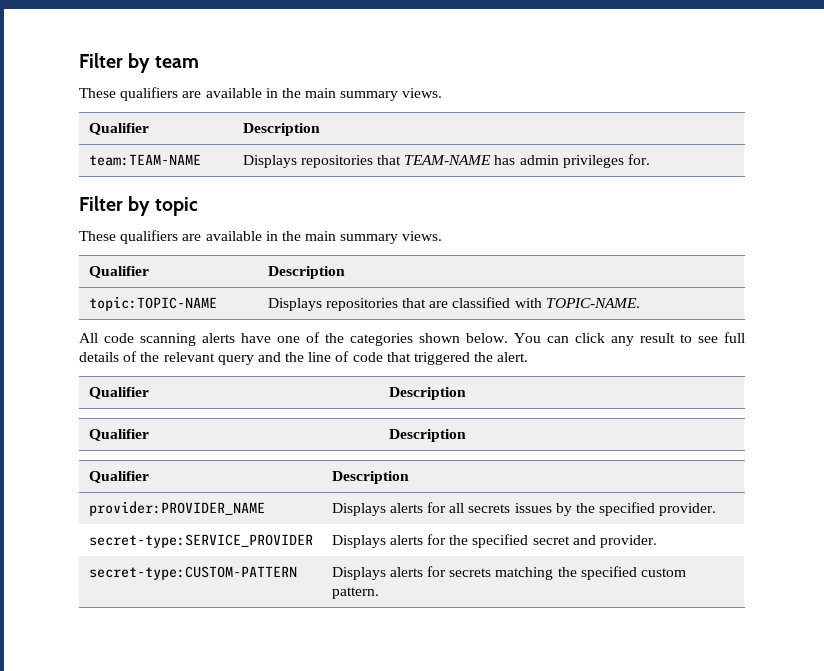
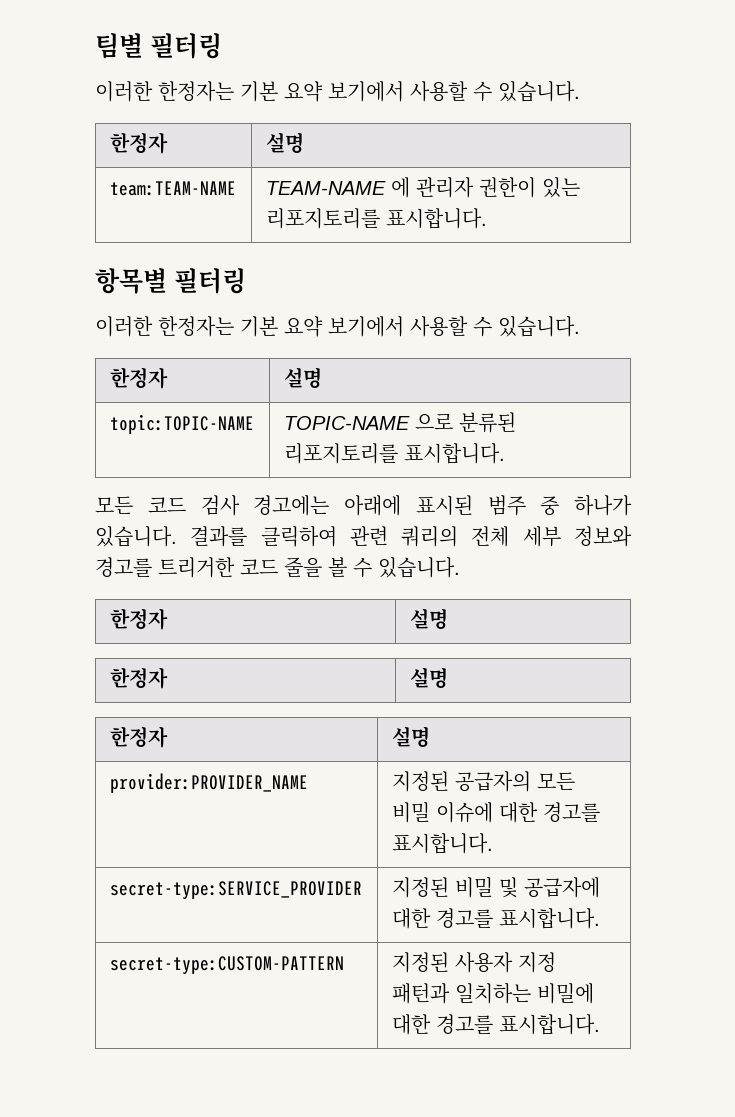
[79,53,199,73] [79,87,443,101] [88,123,149,135] [242,123,320,136] [88,154,201,166] [242,154,650,168] [79,196,198,216] [79,230,443,244] [88,266,149,278] [267,266,345,279] [88,296,217,311] [267,297,640,311] [79,332,745,346] [79,351,529,365] [88,387,149,399] [388,387,466,400] [88,429,149,441] [388,429,466,442] [88,471,149,483] [331,471,409,484] [88,501,265,516] [331,502,717,516] [88,534,313,548] [331,534,657,548] [88,566,297,580] [331,566,686,580] [331,587,379,599] Filter by team // These qualifiers are available in the main summary views. // Qualifier | Description // team:TEAM-NAME | Displays repositories that TEAM-NAME has admin privileges for. // Filter by topic // These qualifiers are available in the main summary views. // Qualifier | Description // topic:TOPIC-NAME | Displays repositories that are classified with TOPIC-NAME. // All code scanning alerts have one of the categories shown below. You can click any result to see full details of the relevant query and the line of code that triggered the alert. // Qualifier | Description // Qualifier | Description // Qualifier | Description // provider:PROVIDER_NAME | Displays alerts for all secrets issues by the specified provider. // secret-type:SERVICE_PROVIDER | Displays alerts for the specified secret and provider. // secret-type:CUSTOM-PATTERN | Displays alerts for secrets matching the specified custom pattern. -> [95,33,222,59] [95,81,580,102] [109,132,168,154] [265,132,304,153] [109,181,236,196] [265,177,580,198] [265,208,487,229] [95,268,246,294] [95,316,580,337] [109,367,168,389] [283,367,322,388] [109,414,254,434] [283,412,516,433] [283,443,505,464] [95,495,632,516] [95,526,632,547] [95,557,460,578] [109,608,168,630] [409,608,448,629] [109,667,168,689] [409,667,448,688] [109,726,168,748] [391,726,430,747] [109,773,308,793] [391,771,575,792] [391,802,600,823] [391,833,493,854] [109,881,362,899] [391,877,600,898] [391,908,600,929] [109,956,344,974] [391,952,556,973] [391,983,594,1004] [391,1014,600,1035] 팀별 필터링 // 이러한 한정자는 기본 요약 보기에서 사용할 수 있습니다. // 한정자 | 설명 // team:TEAM-NAME | TEAM-NAME 에 관리자 권한이 있는 리포지토리를 표시합니다. // 항목별 필터링 // 이러한 한정자는 기본 요약 보기에서 사용할 수 있습니다. // 한정자 | 설명 // topic:TOPIC-NAME | TOPIC-NAME 으로 분류된 리포지토리를 표시합니다. // 모든 코드 검사 경고에는 아래에 표시된 범주 중 하나가 있습니다. 결과를 클릭하여 관련 쿼리의 전체 세부 정보와 경고를 트리거한 코드 줄을 볼 수 있습니다. // 한정자 | 설명 // 한정자 | 설명 // 한정자 | 설명 // provider:PROVIDER_NAME | 지정된 공급자의 모든 비밀 이슈에 대한 경고를 표시합니다. // secret-type:SERVICE_PROVIDER | 지정된 비밀 및 공급자에 대한 경고를 표시합니다. // secret-type:CUSTOM-PATTERN | 지정된 사용자 지정 패턴과 일치하는 비밀에 대한 경고를 표시합니다.

